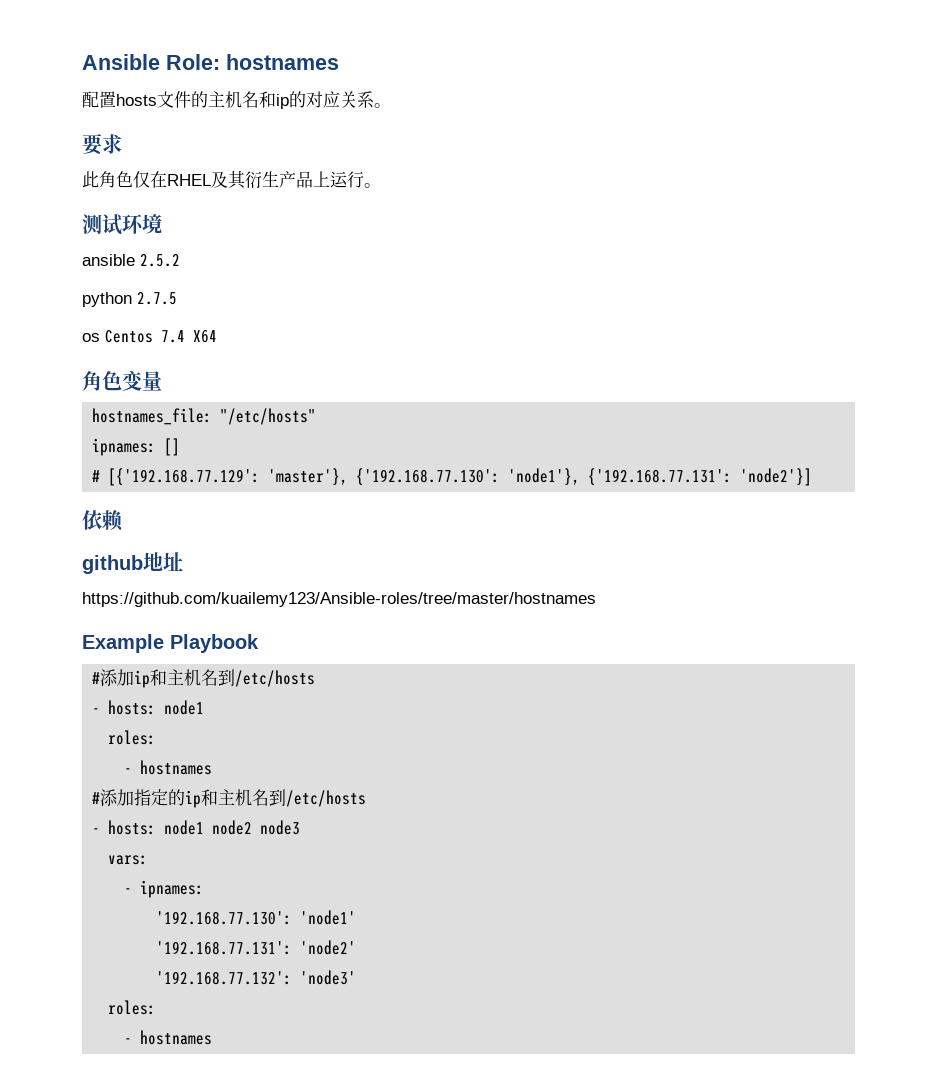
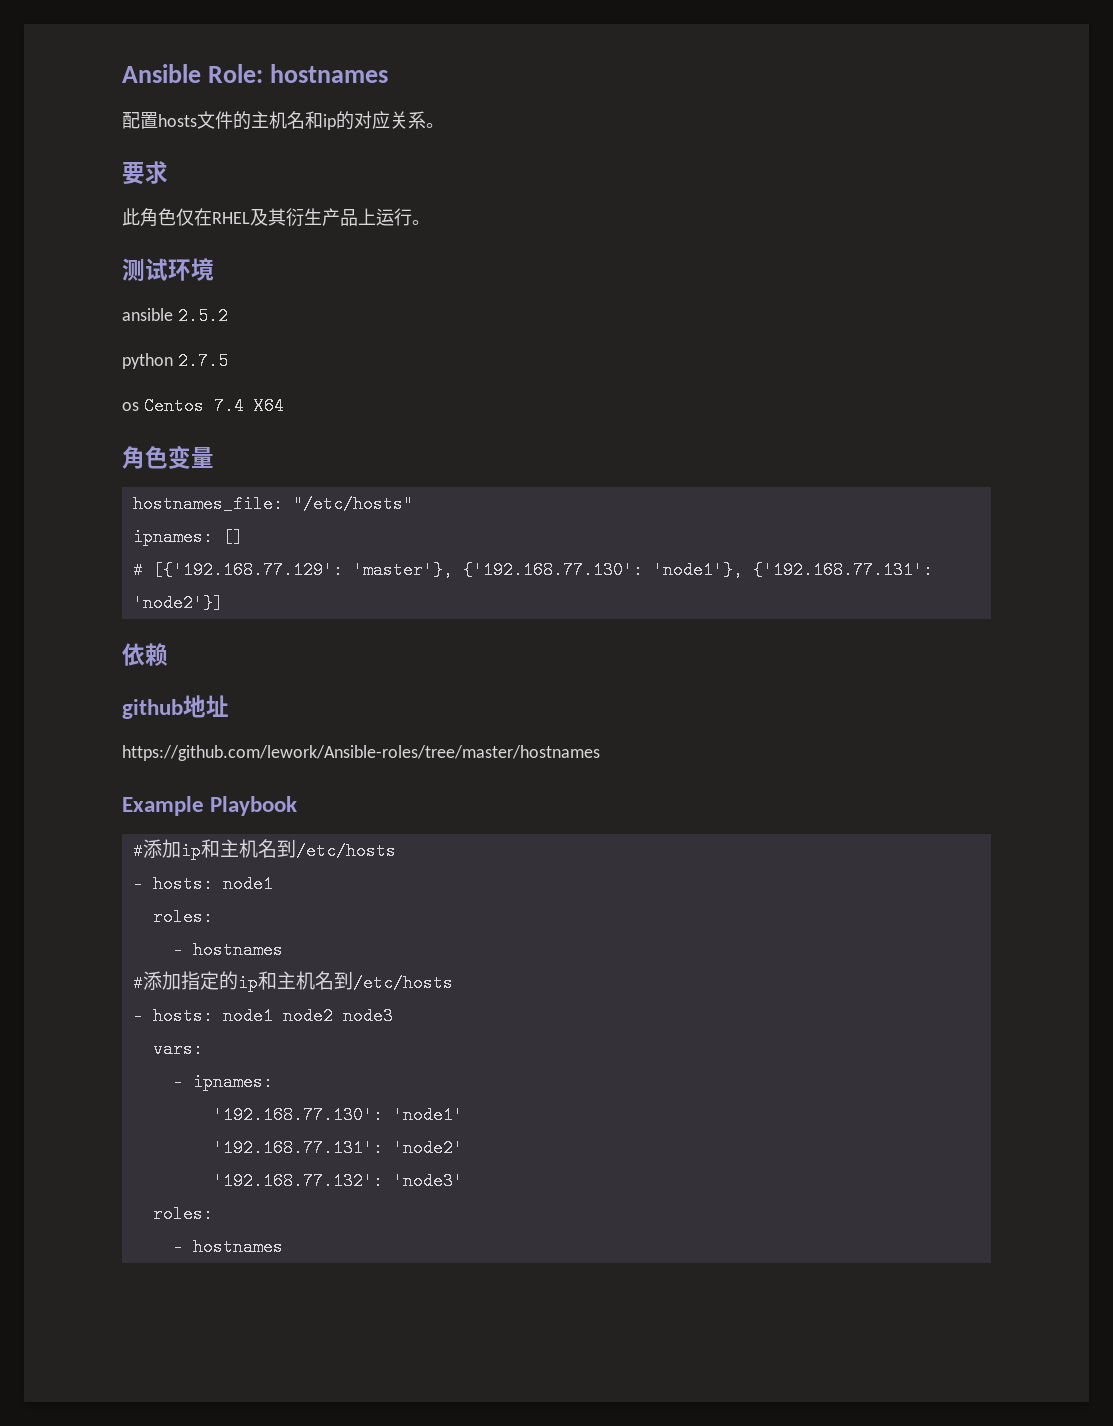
[82,592,596,607] https://github.com/kuailemy123/Ansible-roles/tree/master/hostnames -> [122,745,600,761] https://github.com/lework/Ansible-roles/tree/master/hostnames

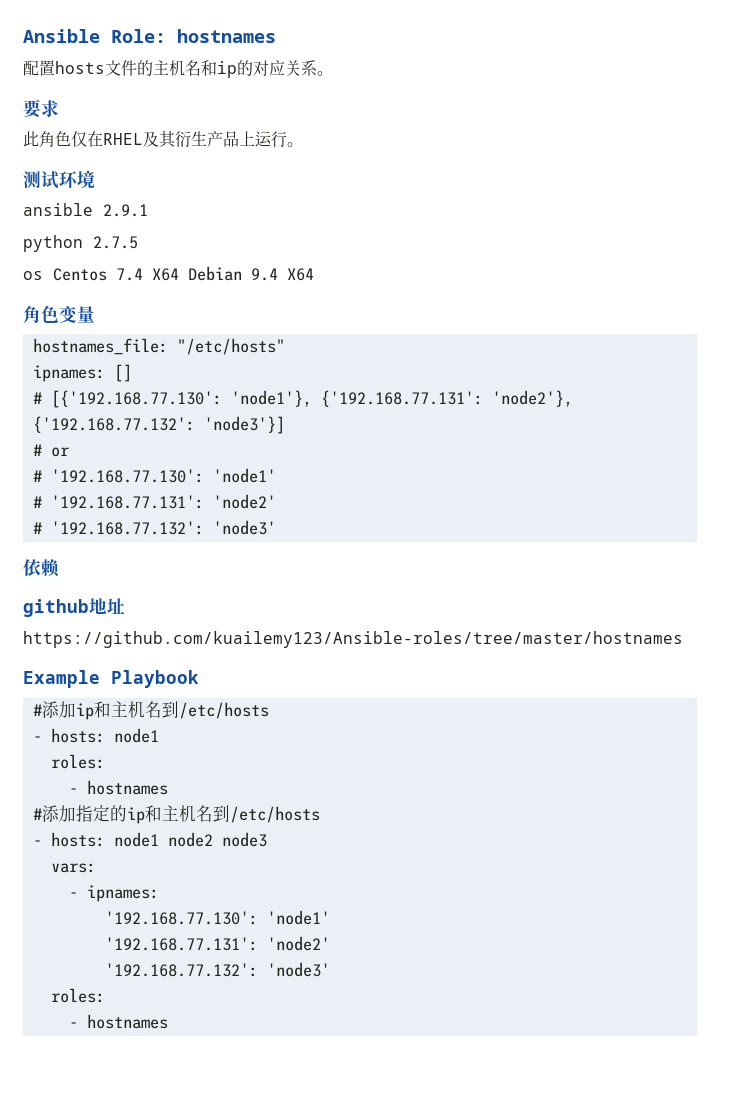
[177,307,228,325] 2.5.2 -> [103,204,148,217] 2.9.1
(284, 406) none -> [188,266,314,281] Debian 9.4 X64
[152,561,933,579] [132,594,223,612] [{'192.168.77.129': 'master'}, {'192.168.77.130': 'node1'}, {'192.168.77.131': 'node2'}] -> [50,390,573,408] [32,416,285,434] [32,444,69,457] [32,468,276,483] [32,494,276,509] [32,520,276,535] [{'192.168.77.130': 'node1'}, {'192.168.77.131': 'node2'}, {'192.168.77.132': 'node3'}] // # or // # '192.168.77.130': 'node1' // # '192.168.77.131': 'node2' // # '192.168.77.132': 'node3'
[122,745,600,761] https://github.com/lework/Ansible-roles/tree/master/hostnames -> [23,631,683,648] https://github.com/kuailemy123/Ansible-roles/tree/master/hostnames

